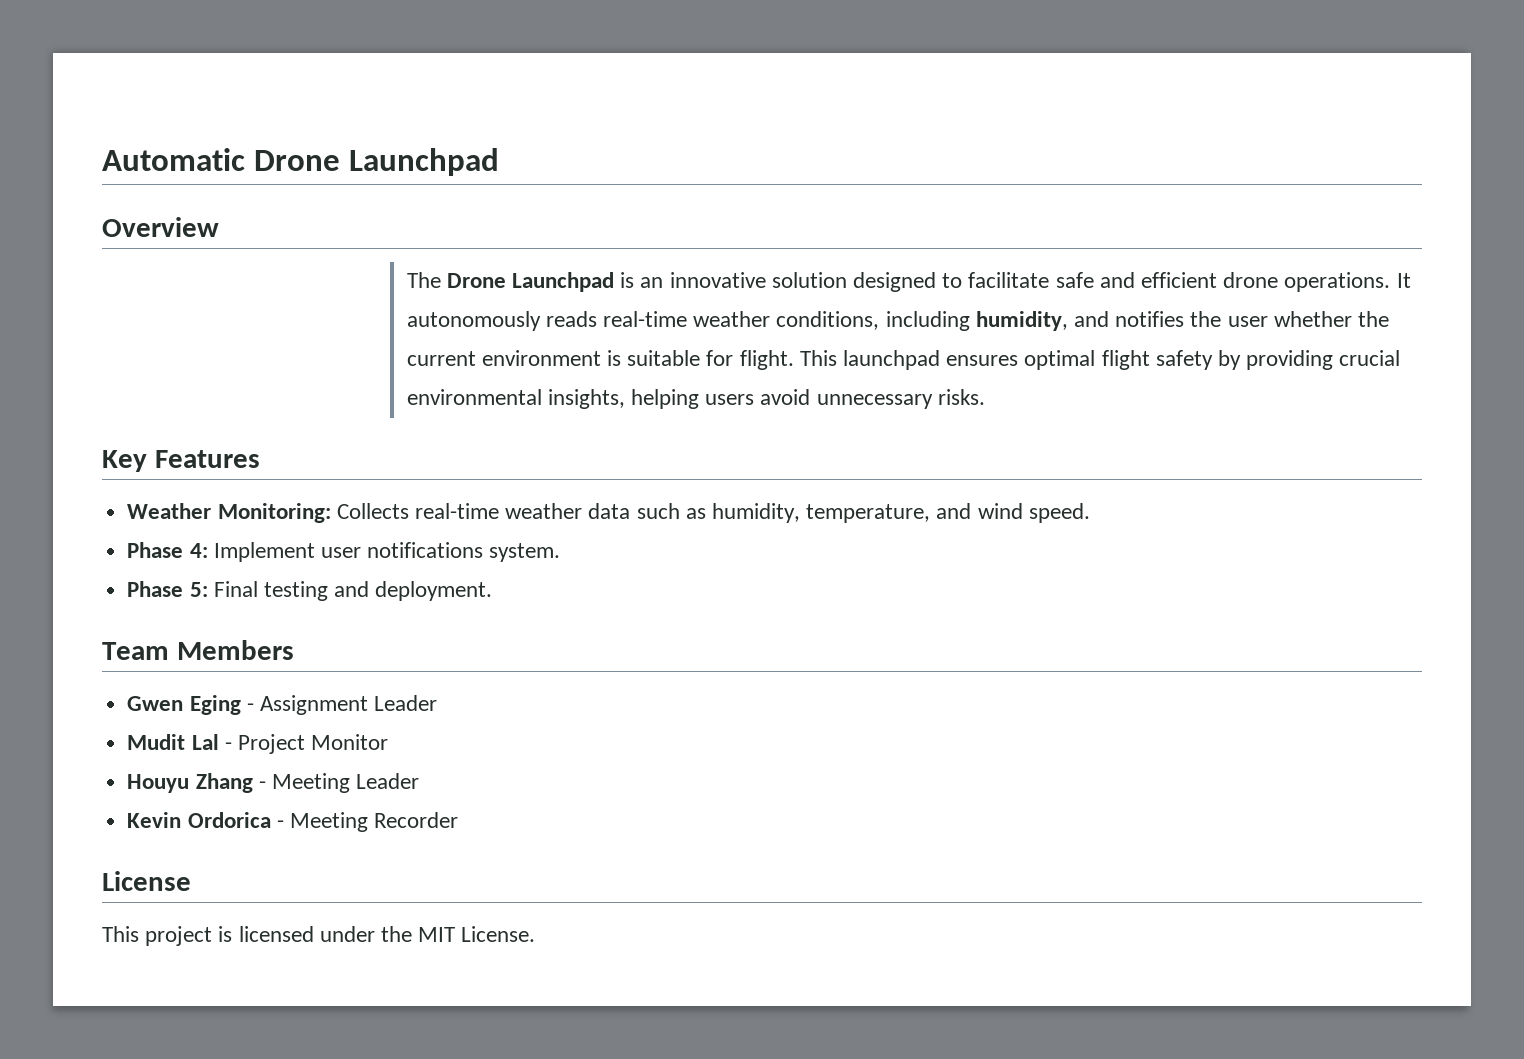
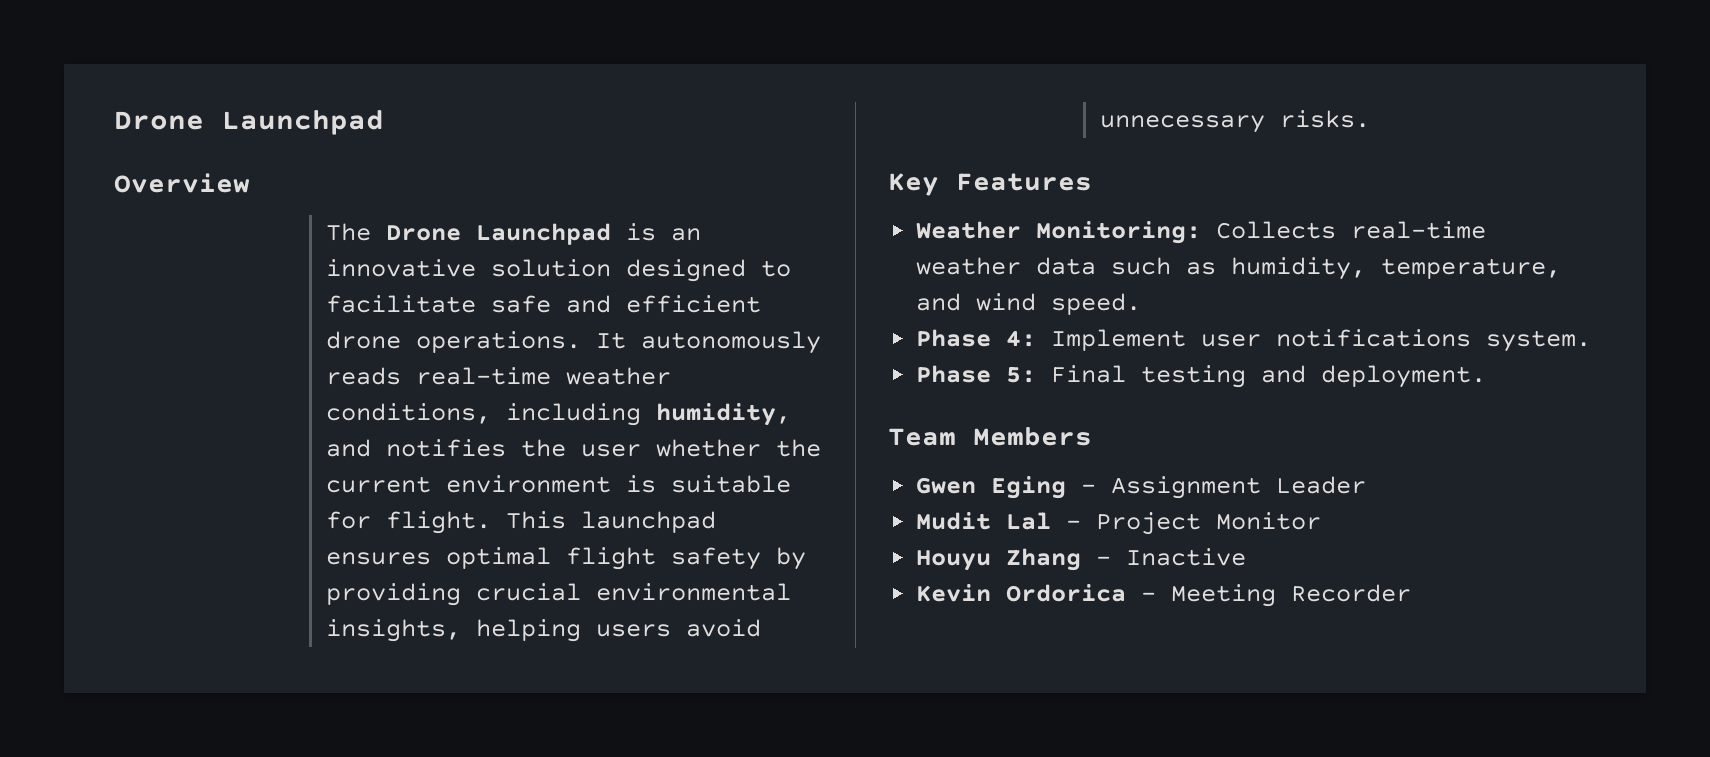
[102,148,245,171] Automatic -> (114, 120) none
[271,773,420,793] Meeting Leader -> [1126,548,1247,566] Inactive
[102,871,191,891] [102,926,536,946] // License // This project is licensed under the MIT License. -> (1412, 593) none

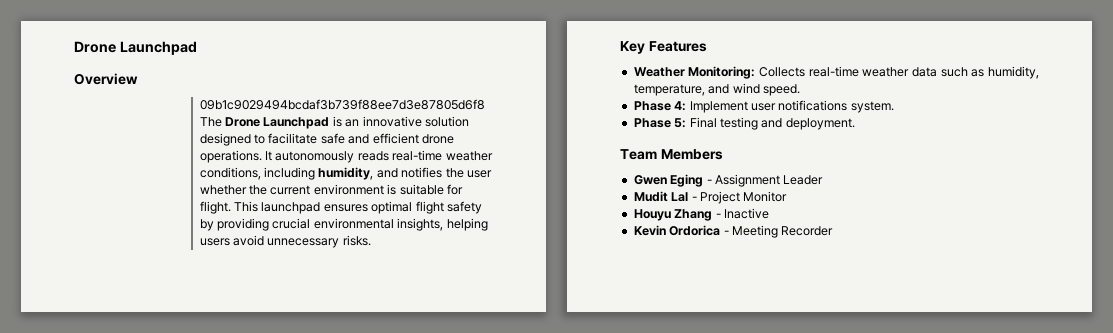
(250, 183) none -> [199,99,485,110] 09b1c9029494bcdaf3b739f88ee7d3e87805d6f8

